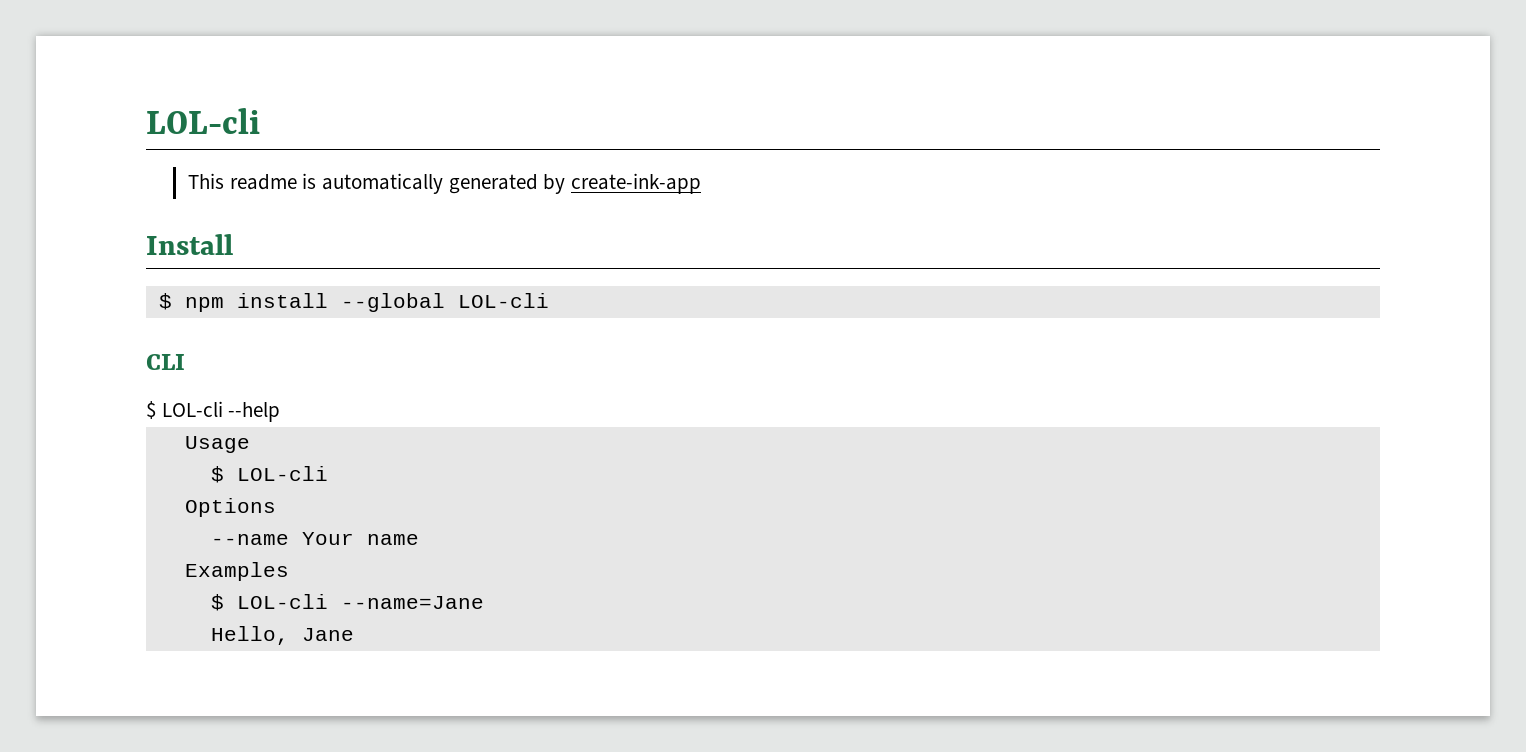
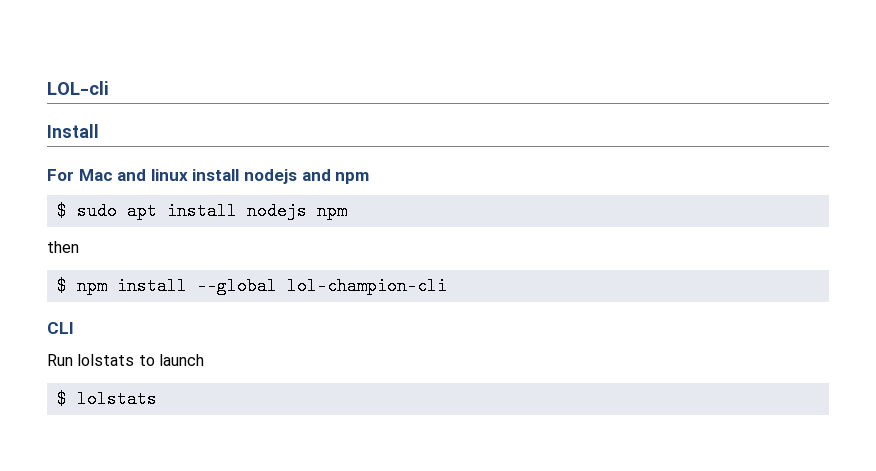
[146,108,260,134] [187,173,701,194] [146,234,233,255] LOL-cli // This readme is automatically generated by create-ink-app // Install -> [47,81,109,95] [47,124,99,138] [47,169,370,184] [56,202,347,220] [47,241,79,253] LOL-cli // Install // For Mac and linux install nodejs and npm // $ sudo apt install nodejs npm // then
[457,293,549,308] LOL-cli -> [286,277,447,295] lol-champion-cli
[146,401,281,422] [184,436,250,453] [210,466,328,483] [184,498,276,517] [210,532,419,545] [184,562,289,581] [210,594,484,611] [210,626,354,645] $ LOL-cli --help // Usage // $ LOL-cli // Options // --name Your name // Examples // $ LOL-cli --name=Jane // Hello, Jane -> [47,354,204,366] [56,390,157,408] Run lolstats to launch // $ lolstats

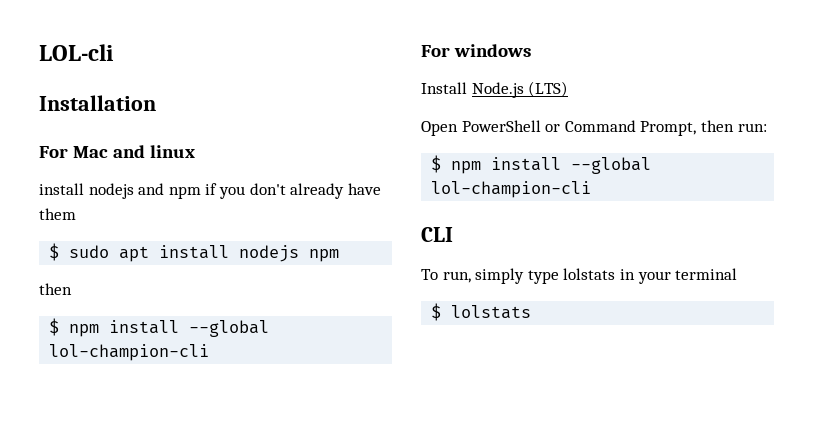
[47,124,99,138] Install -> [39,95,156,111] Installation
(188, 175) none -> (196, 151) //
(370, 178) none -> [205,183,381,199] [39,208,76,220] if you don't already have them
[47,322,74,334] [47,354,204,366] CLI // Run lolstats to launch -> [421,44,532,57] [421,81,569,98] [421,120,767,136] [431,155,652,174] [431,181,592,198] [421,227,453,242] [421,268,738,284] For windows // Install Node.js (LTS) // Open PowerShell or Command Prompt, then run: // $ npm install --global lol-champion-cli // CLI // To run, simply type lolstats in your terminal

